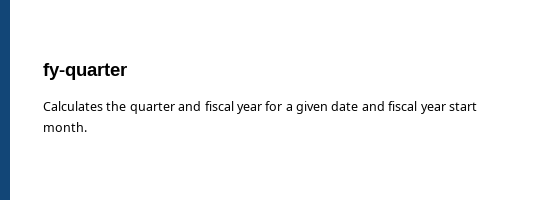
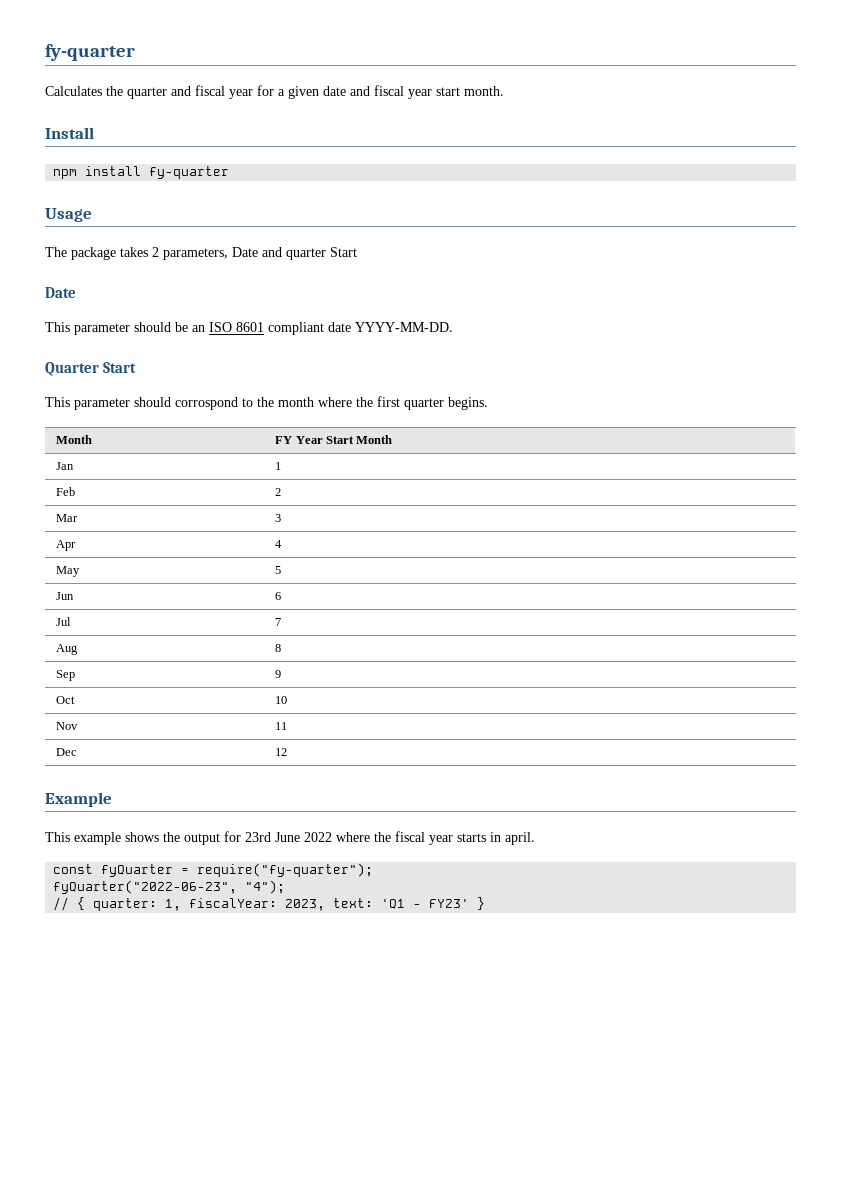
(87, 127) none -> [45,127,94,139] [53,166,230,179] [45,208,92,222] [45,247,357,260] [45,287,76,298] [45,322,453,335] [45,362,137,376] [45,396,488,410] [56,435,93,444] [275,435,393,444] [56,462,75,470] [275,462,282,470] [56,487,76,496] [275,488,282,496] [56,514,79,522] [275,514,282,522] [56,540,77,551] [275,540,283,548] [56,566,81,577] [275,566,282,574] [56,592,75,600] [275,592,282,600] [56,617,72,626] [275,618,282,626] [56,644,79,655] [275,644,282,652] [56,670,76,681] [275,670,282,678] [56,696,76,704] [275,696,288,704] [56,722,79,730] [275,722,288,730] [56,748,78,756] [275,748,288,756] [45,792,112,807] [45,831,535,845] [53,863,374,877] [53,880,286,894] [53,897,486,911] // Install // npm install fy-quarter // Usage // The package takes 2 parameters, Date and quarter Start // Date // This parameter should be an ISO 8601 compliant date YYYY-MM-DD. // Quarter Start // This parameter should corrospond to the month where the first quarter begins. // Month | FY Year Start Month // Jan | 1 // Feb | 2 // Mar | 3 // Apr | 4 // May | 5 // Jun | 6 // Jul | 7 // Aug | 8 // Sep | 9 // Oct | 10 // Nov | 11 // Dec | 12 // Example // This example shows the output for 23rd June 2022 where the fiscal year starts in april. // const fyQuarter = require("fy-quarter"); // fyQuarter("2022-06-23", "4"); // // { quarter: 1, fiscalYear: 2023, text: 'Q1 - FY23' }

